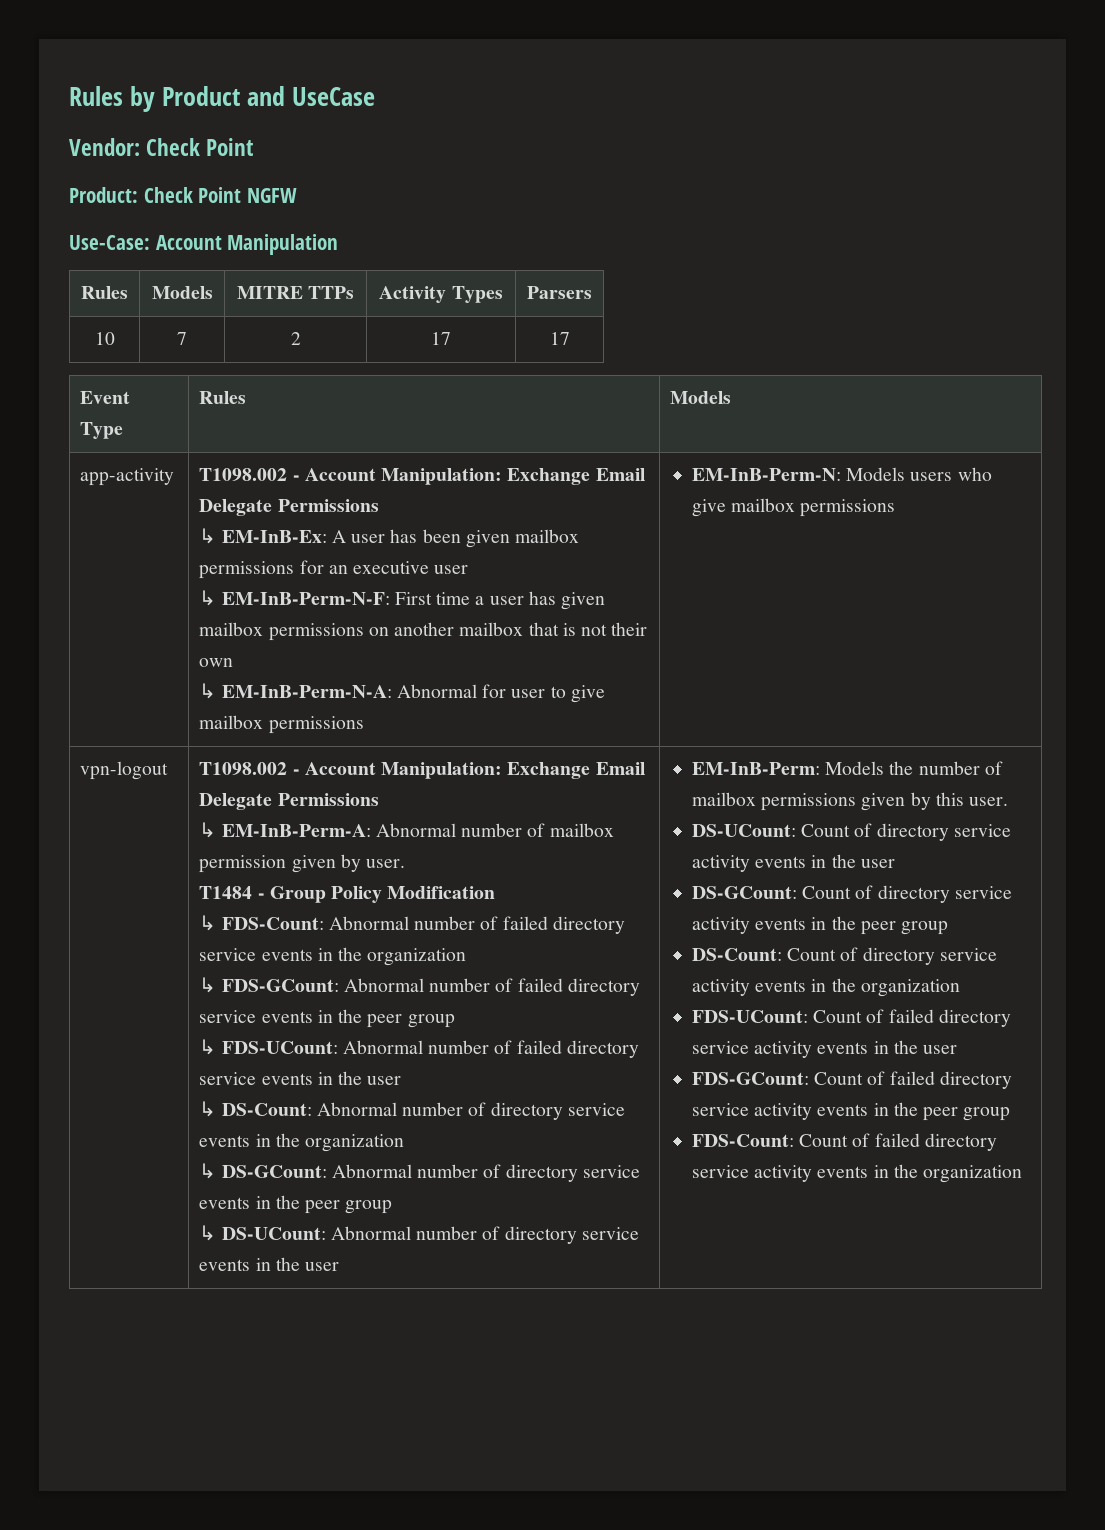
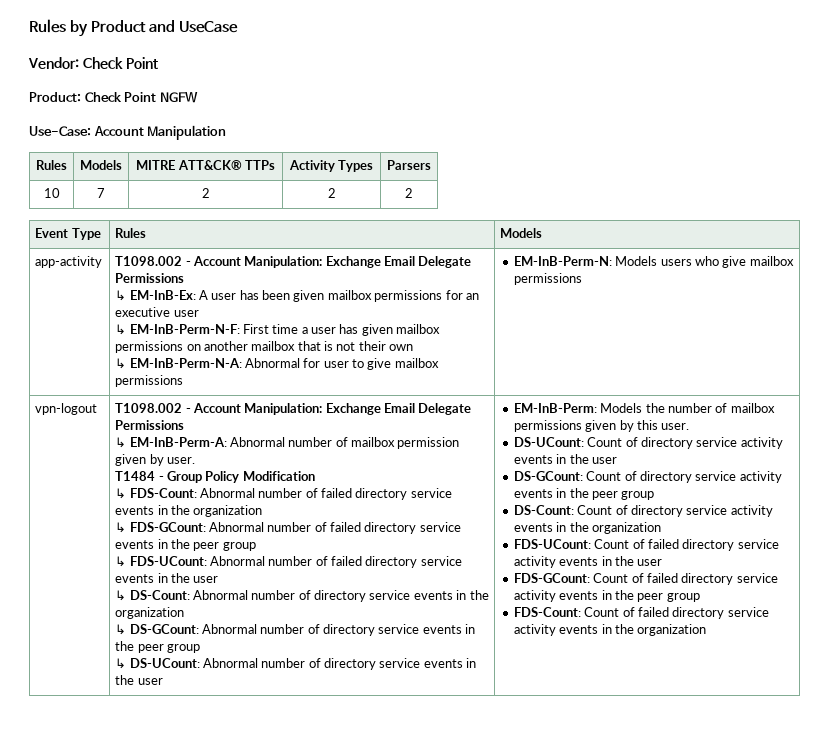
(303, 292) none -> [177,160,242,170] ATT&CK®
[431,332,451,345] [549,332,570,345] 17 | 17 -> [327,188,336,198] [405,188,413,198] 2 | 2

